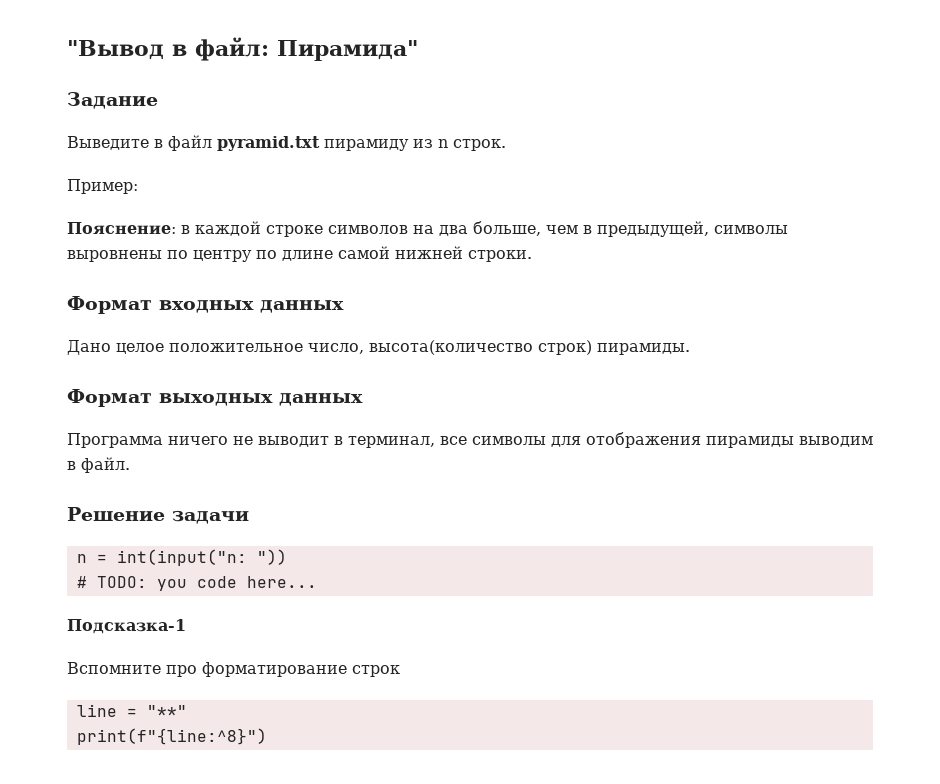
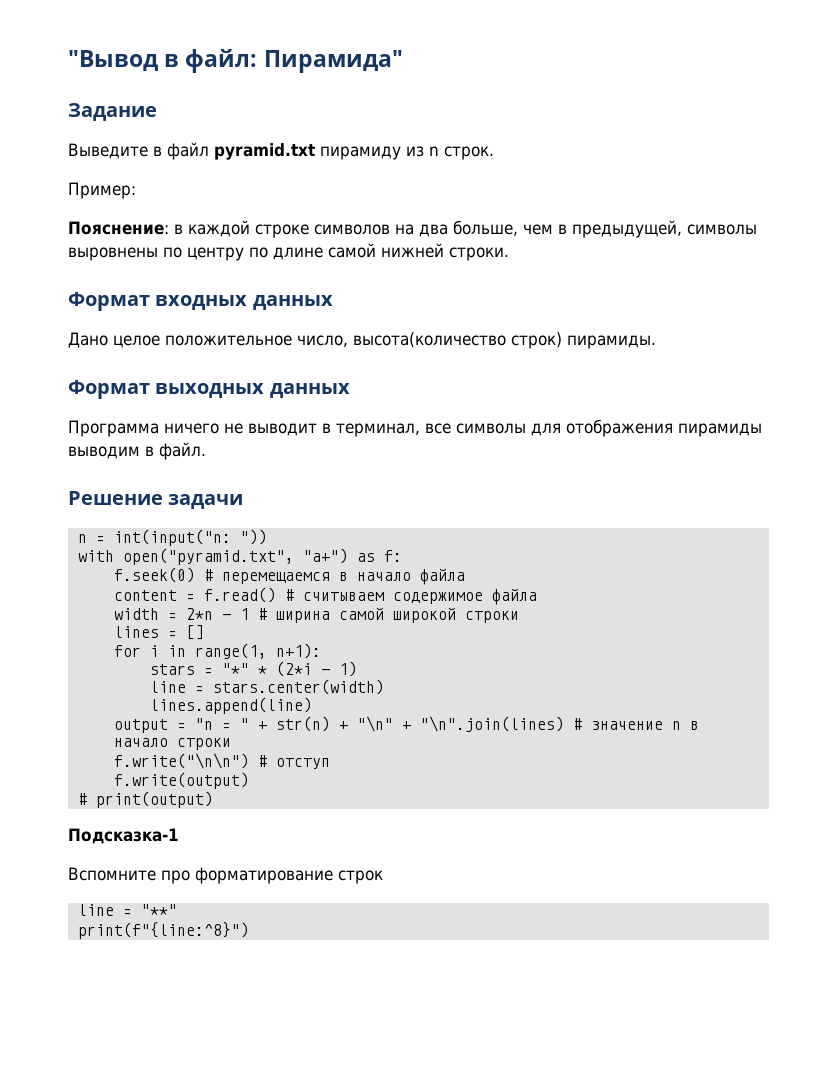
[76,576,317,591] # TODO: you code here... -> [77,548,402,565] [113,567,465,585] [113,587,537,605] [113,607,519,623] [113,625,204,640] [113,643,321,659] [149,661,357,677] [149,679,384,695] [149,697,312,714] [113,716,699,733] [113,738,231,750] [113,753,330,770] [113,772,249,789] [77,791,213,808] with open("pyramid.txt", "a+") as f: // f.seek(0) # перемещаемся в начало файла // content = f.read() # считываем содержимое файла // width = 2*n - 1 # ширина самой широкой строки // lines = [] // for i in range(1, n+1): // stars = "*" * (2*i - 1) // line = stars.center(width) // lines.append(line) // output = "n = " + str(n) + "\n" + "\n".join(lines) # значение n в начало строки // f.write("\n\n") # отступ // f.write(output) // # print(output)

